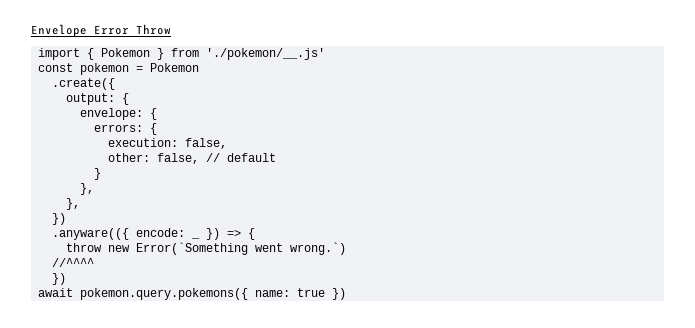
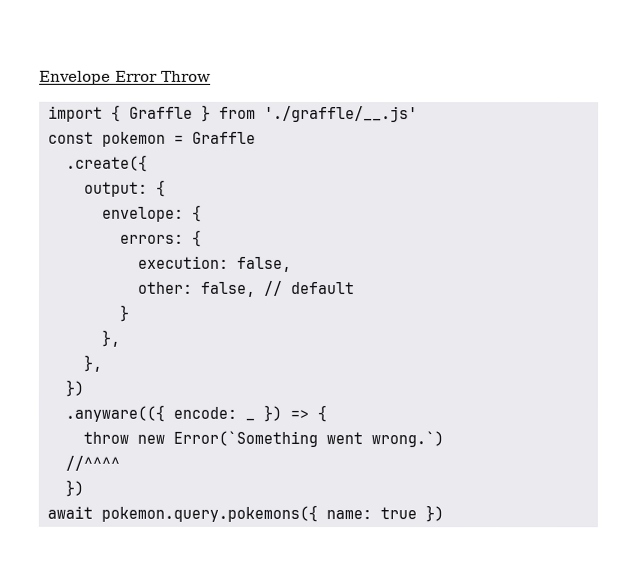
[100,48,150,57] Pokemon -> [128,106,193,119] Graffle
[205,48,325,60] './pokemon/__.js' -> [263,105,418,123] './graffle/__.js'
[149,63,199,72] Pokemon -> [191,131,256,144] Graffle

